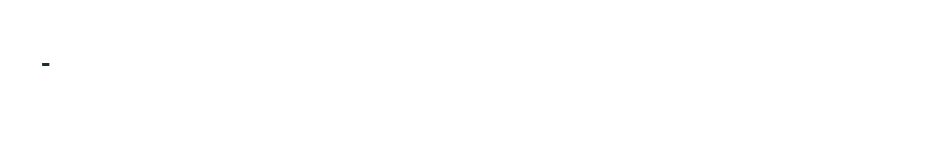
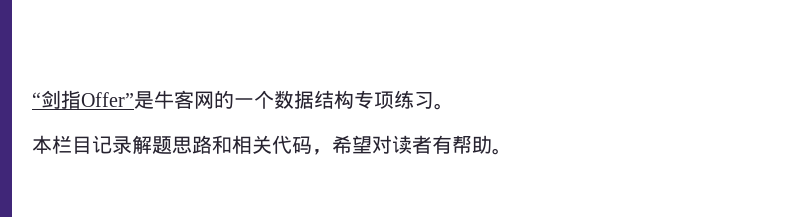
[41,63,50,72] - -> [32,90,454,110] [32,135,512,155] “剑指Offer”是牛客网的一个数据结构专项练习。 // 本栏目记录解题思路和相关代码，希望对读者有帮助。

